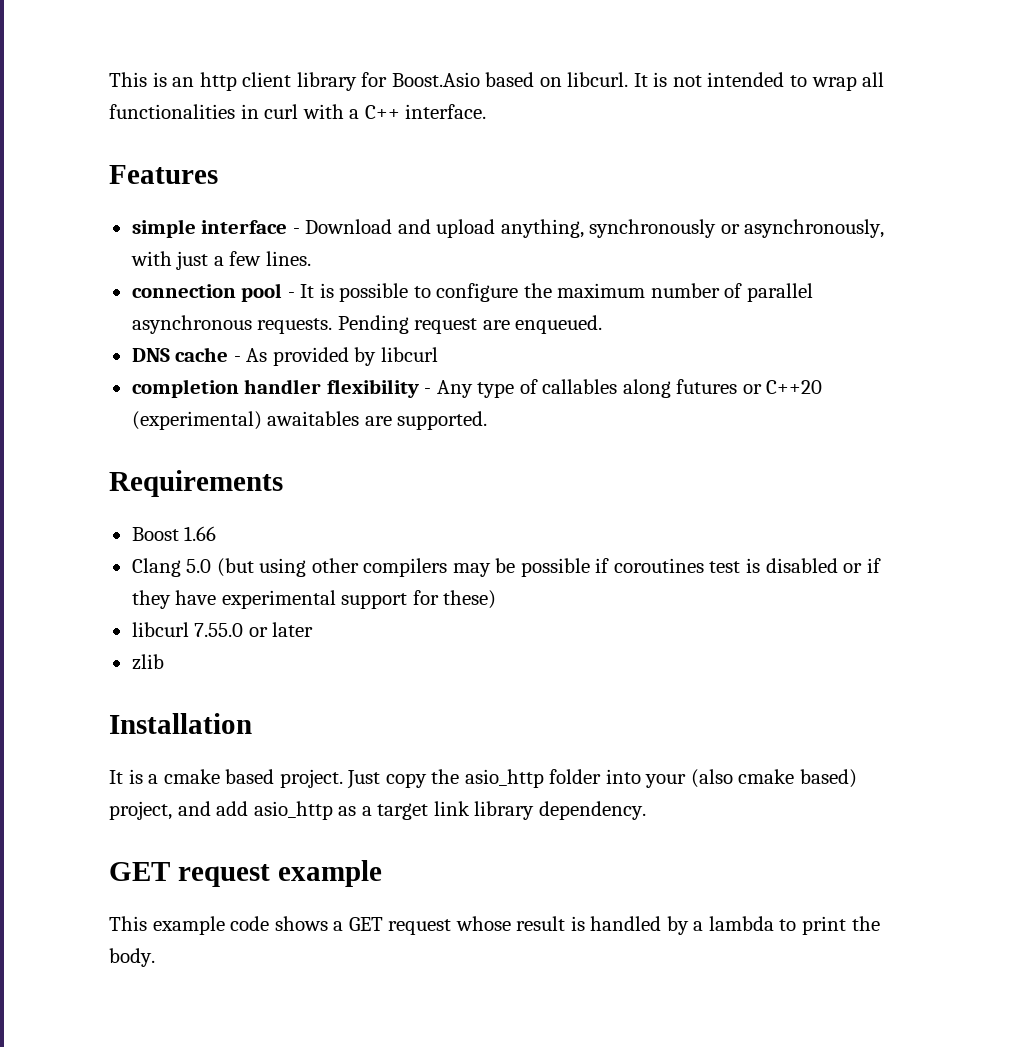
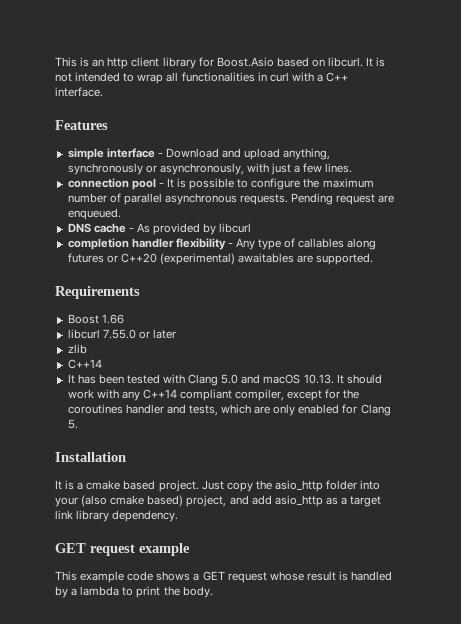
[131,558,881,577] [131,590,497,609] // Clang 5.0 (but using other compilers may be possible if coroutines test is disabled or if they have experimental support for these) -> (124, 319) none
(164, 662) none -> [67,359,102,369] [67,374,382,386] [67,389,360,401] [67,404,391,416] [67,419,78,429] // C++14 // It has been tested with Clang 5.0 and macOS 10.13. It should work with any C++14 compliant compiler, except for the coroutines handler and tests, which are only enabled for Clang 5.

